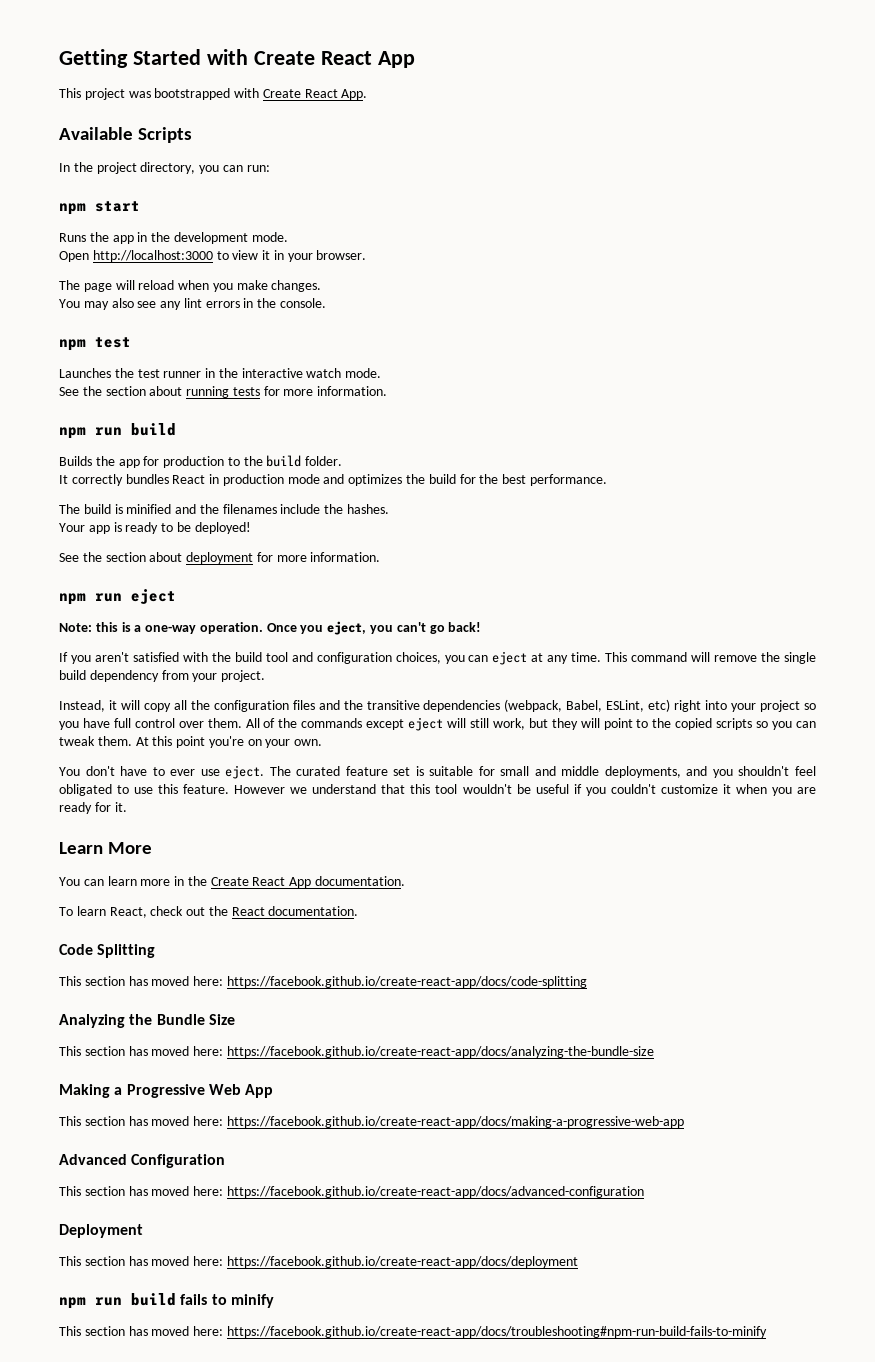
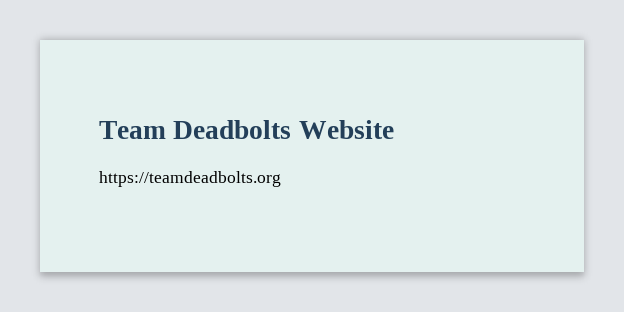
[59,49,415,68] [59,88,368,100] [59,127,193,143] [59,162,270,174] [59,201,140,215] [59,232,288,244] [59,250,367,262] [59,280,322,292] [59,298,327,310] [59,337,131,351] [59,368,382,378] [59,386,388,398] [59,423,176,439] [59,455,343,468] [59,474,607,486] [59,504,390,514] [59,522,251,534] [59,552,381,564] [59,589,176,605] [59,621,482,635] [59,651,817,665] [59,670,266,682] [59,699,817,712] [59,717,816,731] [59,736,323,748] [59,765,816,779] [59,784,816,796] [59,802,127,814] [59,842,153,854] [59,876,406,888] [59,906,359,918] [59,944,156,958] [59,976,587,988] [59,1014,235,1028] [59,1046,654,1058] [59,1084,274,1098] [59,1116,684,1128] [59,1154,226,1168] [59,1186,644,1198] [59,1224,143,1238] [59,1256,578,1268] [59,1293,274,1309] [59,1326,767,1338] Getting Started with Create React App // This project was bootstrapped with Create React App. // Available Scripts // In the project directory, you can run: // npm start // Runs the app in the development mode. // Open http://localhost:3000 to view it in your browser. // The page will reload when you make changes. // You may also see any lint errors in the console. // npm test // Launches the test runner in the interactive watch mode. // See the section about running tests for more information. // npm run build // Builds the app for production to the build folder. // It correctly bundles React in production mode and optimizes the build for the best performance. // The build is minified and the filenames include the hashes. // Your app is ready to be deployed! // See the section about deployment for more information. // npm run eject // Note: this is a one-way operation. Once you eject, you can't go back! // If you aren't satisfied with the build tool and configuration choices, you can eject at any time. This command will remove the single build dependency from your project. // Instead, it will copy all the configuration files and the transitive dependencies (webpack, Babel, ESLint, etc) right into your project so you have full control over them. All of the commands except eject will still work, but they will point to the copied scripts so you can tweak them. At this point you're on your own. // You don't have to ever use eject. The curated feature set is suitable for small and middle deployments, and you shouldn't feel obligated to use this feature. However we understand that this tool wouldn't be useful if you couldn't customize it when you are ready for it. // Learn More // You can learn more in the Create React App documentation. // To learn React, check out the React documentation. // Code Splitting // This section has moved here: https://facebook.github.io/create-react-app/docs/code-splitting // Analyzing the Bundle Size // This section has moved here: https://facebook.github.io/create-react-app/docs/analyzing-the-bundle-size // Making a Progressive Web App // This section has moved here: https://facebook.github.io/create-react-app/docs/making-a-progressive-web-app // Advanced Configuration // This section has moved here: https://facebook.github.io/create-react-app/docs/advanced-configuration // Deployment // This section has moved here: https://facebook.github.io/create-react-app/docs/deployment // npm run build fails to minify // This section has moved here: https://facebook.github.io/create-react-app/docs/troubleshooting#npm-run-build-fails-to-minify -> [99,120,394,139] [99,171,281,187] Team Deadbolts Website // https://teamdeadbolts.org

